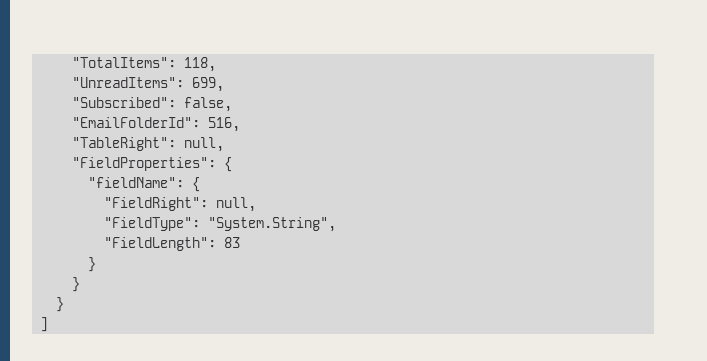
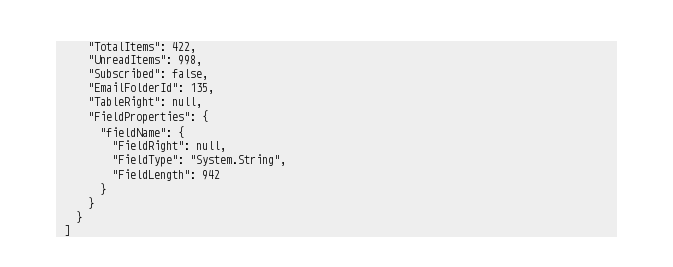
[184,57,217,72] 118, -> [171,42,196,53] 422,
[192,77,225,92] 699, -> [177,55,202,66] 998,
[208,117,241,132] 516, -> [189,83,214,94] 135,
[224,237,241,248] 83 -> [201,170,220,180] 942

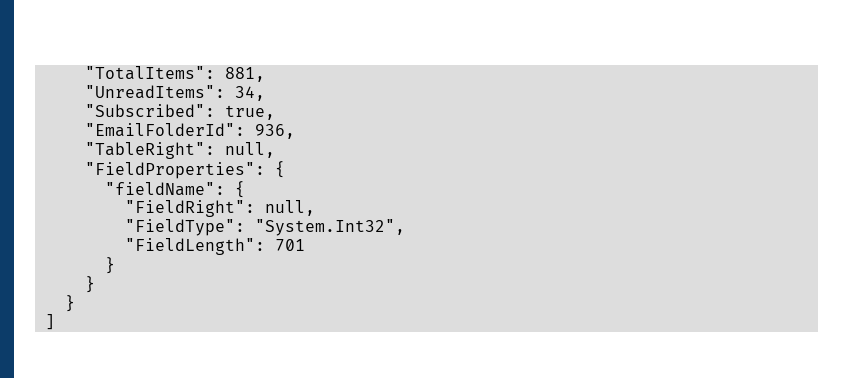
[171,42,196,53] 422, -> [225,67,266,82] 881,
[177,55,202,66] 998, -> [235,86,266,101] 34,
[171,69,208,80] false, -> [225,105,276,120] true,
[189,83,214,94] 135, -> [255,124,296,139] 936,
[189,154,286,166] "System.String", -> [255,219,406,236] "System.Int32",
[201,170,220,180] 942 -> [275,239,306,251] 701

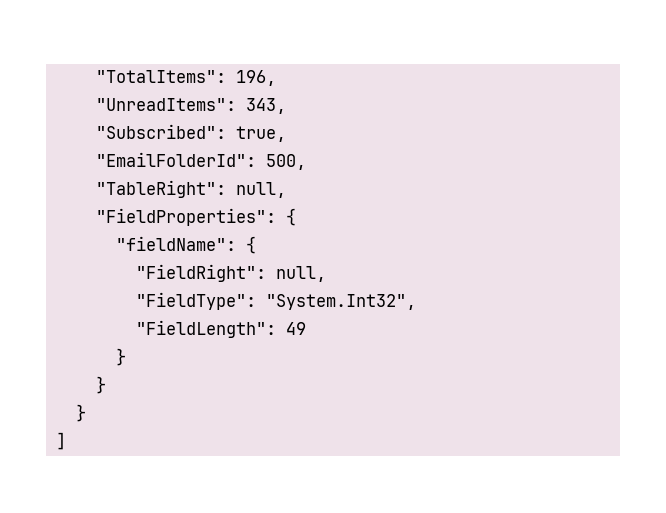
[225,67,266,82] 881, -> [235,70,276,86] 196,
[235,86,266,101] 34, -> [245,98,286,114] 343,
[255,124,296,139] 936, -> [265,154,306,170] 500,
[275,239,306,251] 701 -> [285,322,306,335] 49

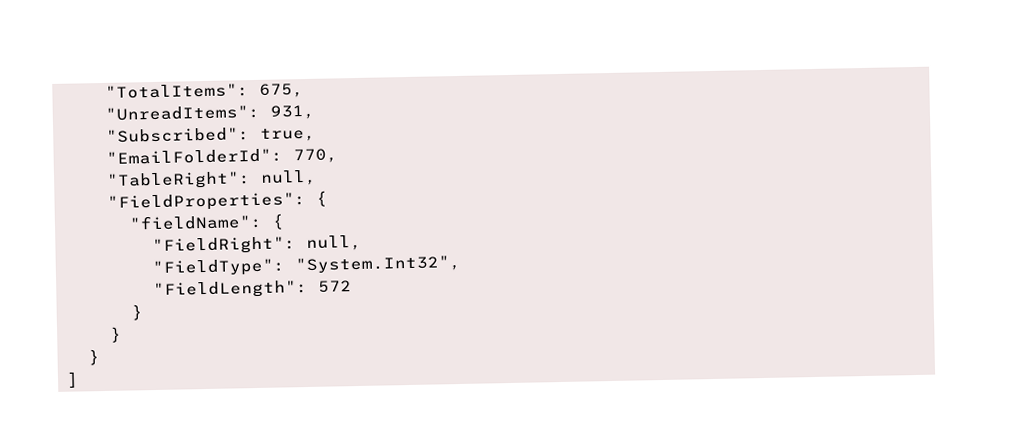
[235,70,276,86] 196, -> [259,83,305,98] 675,
[245,98,286,114] 343, -> [270,104,316,120] 931,
[265,154,306,170] 500, -> [293,148,339,164] 770,
[285,322,306,335] 49 -> [318,280,353,293] 572

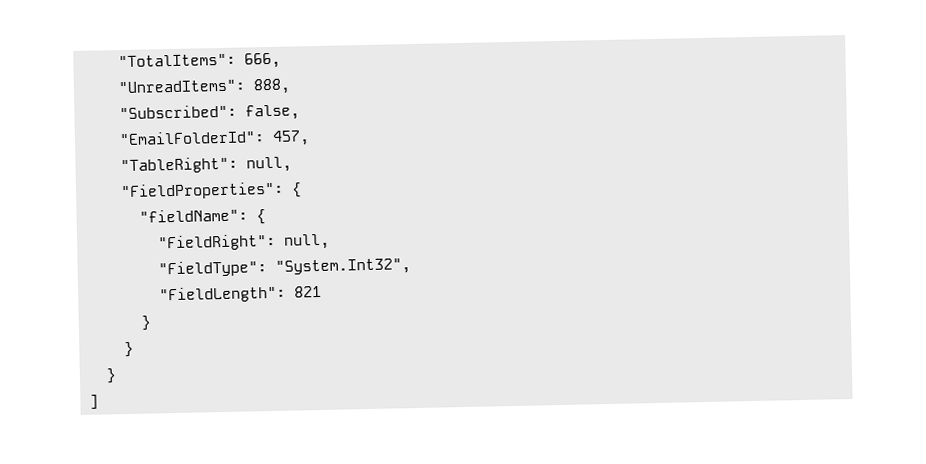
[259,83,305,98] 675, -> [243,52,281,69] 666,
[270,104,316,120] 931, -> [252,78,291,95] 888,
[260,127,317,142] true, -> [244,104,300,121] false,
[293,148,339,164] 770, -> [271,130,310,146] 457,
[318,280,353,293] 572 -> [293,285,322,298] 821

